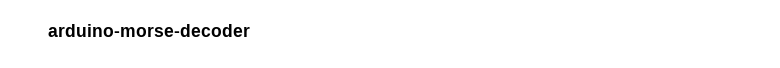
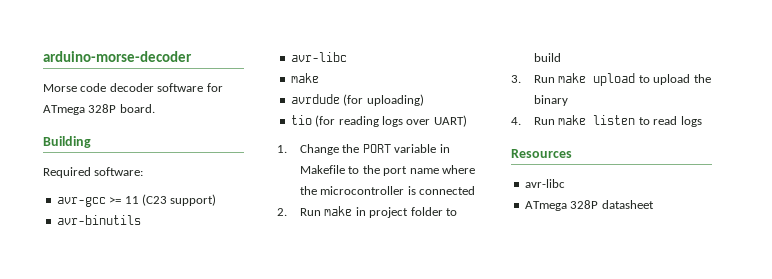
(250, 30) none -> [43,83,223,92] [43,104,155,115] [43,136,91,148] [43,167,144,178] [56,194,217,207] [56,215,141,225] [290,52,347,62] [290,73,319,83] [290,94,424,106] [290,115,467,127] [277,144,450,155] [300,165,475,176] [300,186,476,195] [277,206,457,218] [534,53,562,62] [511,73,711,86] [534,95,569,106] [511,115,702,127] [511,149,572,158] [524,179,565,188] [524,200,654,211] // Morse code decoder software for ATmega 328P board. // Building // Required software: // avr-gcc >= 11 (C23 support) // avr-binutils // avr-libc // make // avrdude (for uploading) // tio (for reading logs over UART) // 1. Change the PORT variable in Makefile to the port name where the microcontroller is connected // 2. Run make in project folder to build // 3. Run make upload to upload the binary // 4. Run make listen to read logs // Resources // avr-libc // ATmega 328P datasheet

